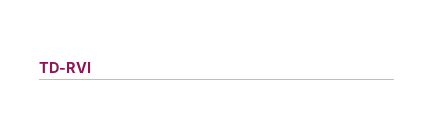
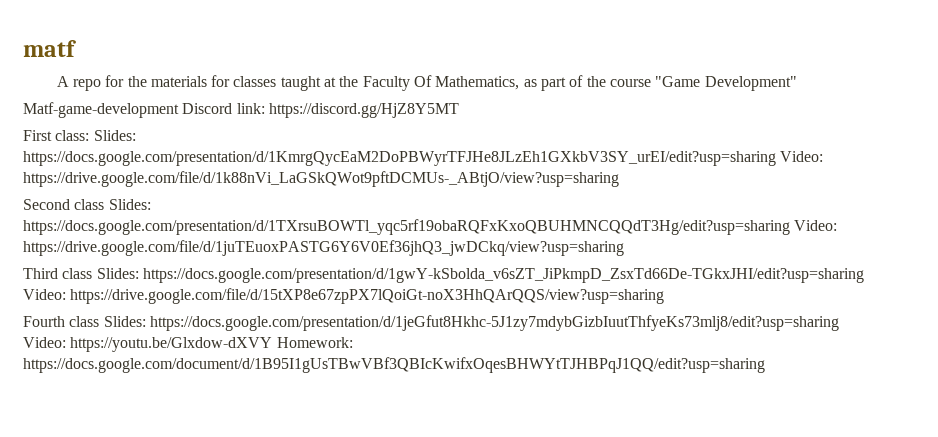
[39,62,91,73] TD-RVI -> [23,40,76,57] [56,75,797,91] [23,102,459,118] [23,130,136,141] [23,151,824,166] [23,171,619,187] [23,199,151,210] [23,219,838,235] [23,240,624,256] [23,268,864,283] [23,288,665,304] [23,315,839,331] [23,337,353,352] [23,357,765,373] matf // A repo for the materials for classes taught at the Faculty Of Mathematics, as part of the course "Game Development" // Matf-game-development Discord link: https://discord.gg/HjZ8Y5MT // First class: Slides: https://docs.google.com/presentation/d/1KmrgQycEaM2DoPBWyrTFJHe8JLzEh1GXkbV3SY_urEI/edit?usp=sharing Video: https://drive.google.com/file/d/1k88nVi_LaGSkQWot9pftDCMUs-_ABtjO/view?usp=sharing // Second class Slides: https://docs.google.com/presentation/d/1TXrsuBOWTl_yqc5rf19obaRQFxKxoQBUHMNCQQdT3Hg/edit?usp=sharing Video: https://drive.google.com/file/d/1juTEuoxPASTG6Y6V0Ef36jhQ3_jwDCkq/view?usp=sharing // Third class Slides: https://docs.google.com/presentation/d/1gwY-kSbolda_v6sZT_JiPkmpD_ZsxTd66De-TGkxJHI/edit?usp=sharing Video: https://drive.google.com/file/d/15tXP8e67zpPX7lQoiGt-noX3HhQArQQS/view?usp=sharing // Fourth class Slides: https://docs.google.com/presentation/d/1jeGfut8Hkhc-5J1zy7mdybGizbIuutThfyeKs73mlj8/edit?usp=sharing Video: https://youtu.be/Glxdow-dXVY Homework: https://docs.google.com/document/d/1B95I1gUsTBwVBf3QBIcKwifxOqesBHWYtTJHBPqJ1QQ/edit?usp=sharing

